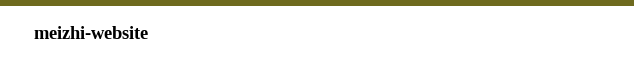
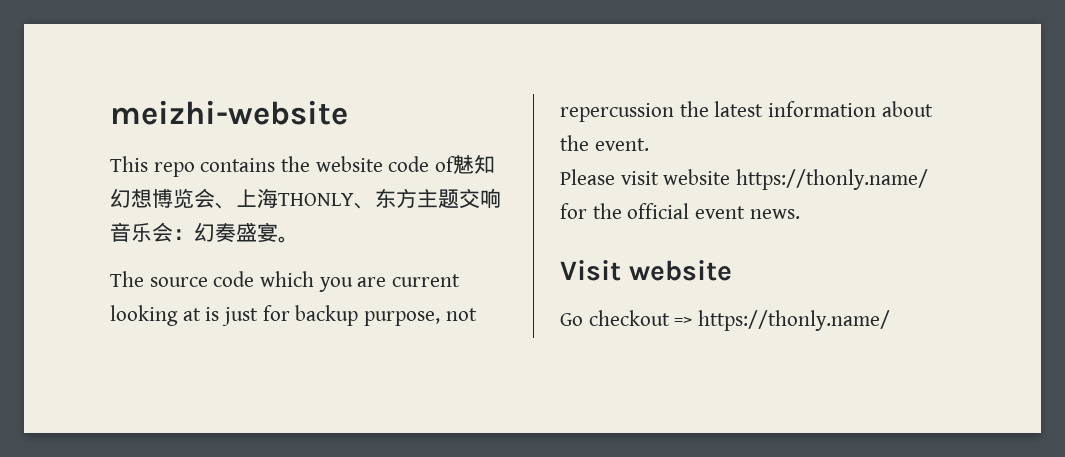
(148, 32) none -> [110,155,496,177] [110,188,501,209] [110,222,299,243] [110,271,461,292] [110,305,477,326] [560,101,933,122] [560,135,649,151] [560,169,929,190] [560,203,800,219] [560,260,732,281] [560,310,891,331] // This repo contains the website code of魅知幻想博览会、上海THONLY、东方主题交响音乐会：幻奏盛宴。 // The source code which you are current looking at is just for backup purpose, not repercussion the latest information about the event. // Please visit website https://thonly.name/ for the official event news. // Visit website // Go checkout => https://thonly.name/

